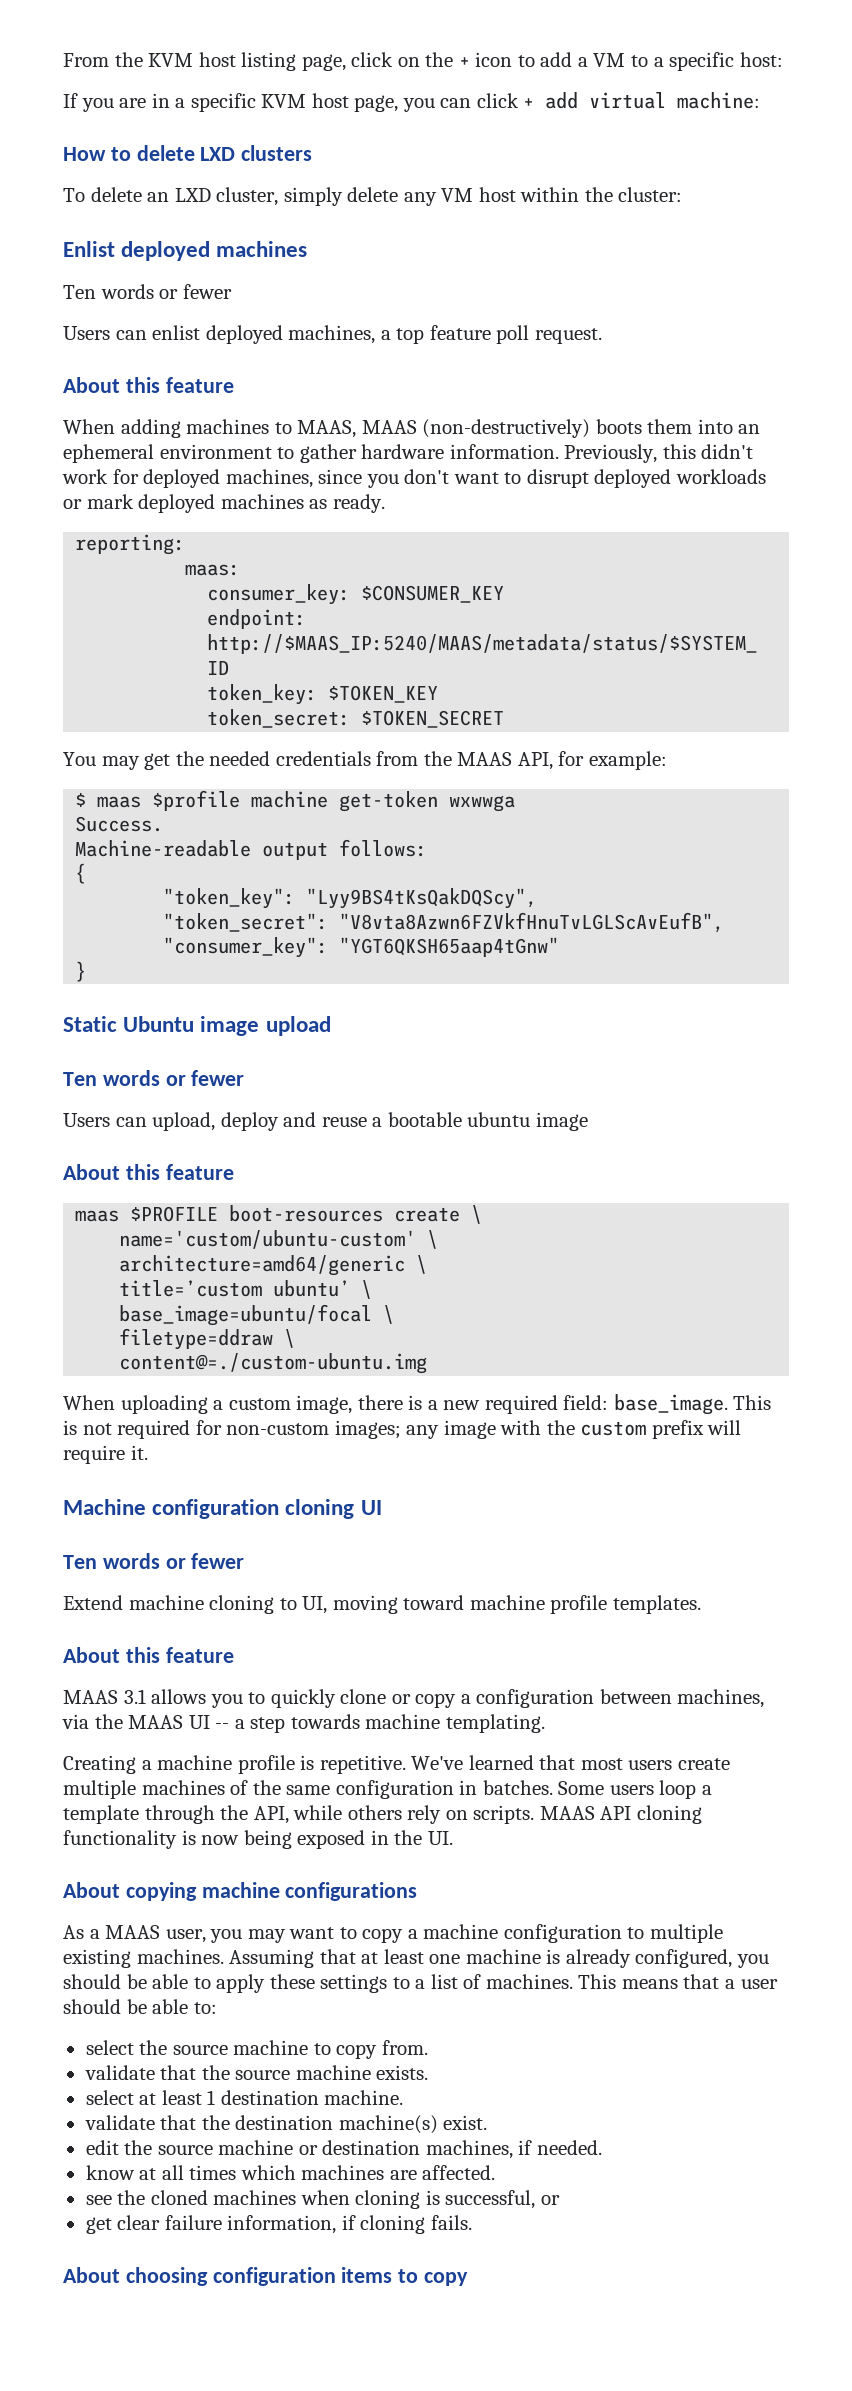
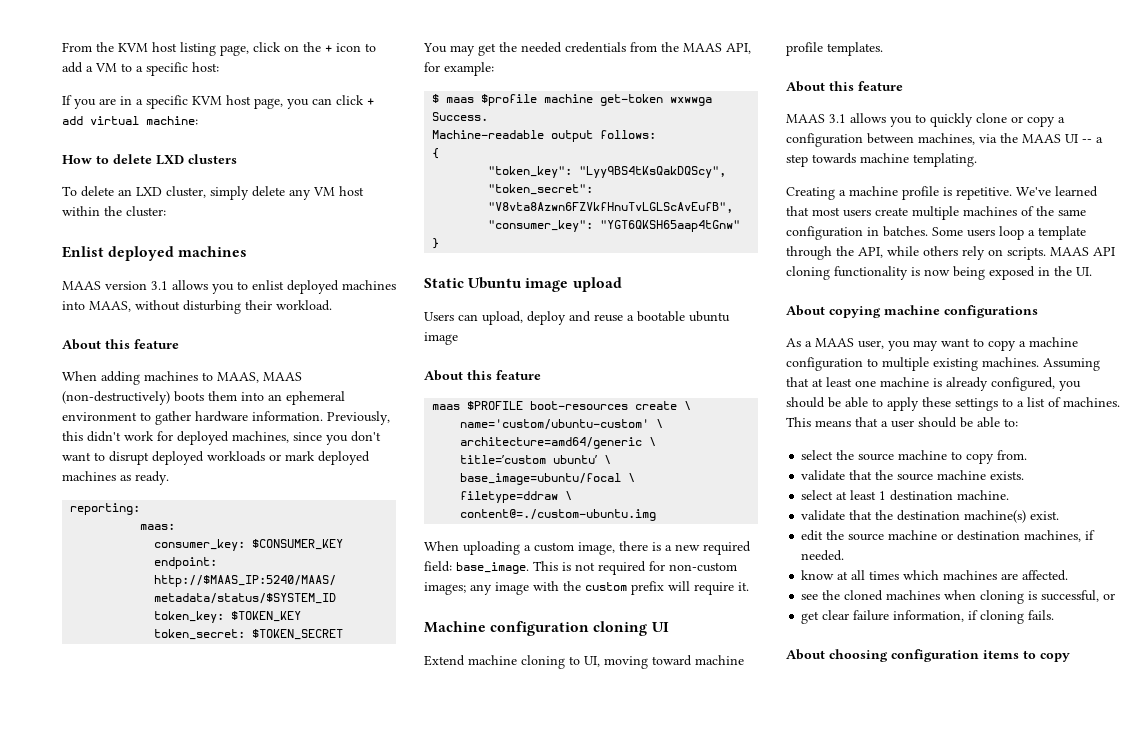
[63,284,232,299] [63,325,602,344] Ten words or fewer // Users can enlist deployed machines, a top feature poll request. -> [62,280,396,294] [62,300,332,314] MAAS version 3.1 allows you to enlist deployed machines into MAAS, without disturbing their workload.
[63,1070,245,1086] // Ten words or fewer -> (622, 284) none
[63,1553,245,1569] // Ten words or fewer -> (669, 627) none

